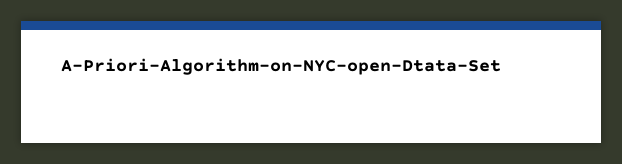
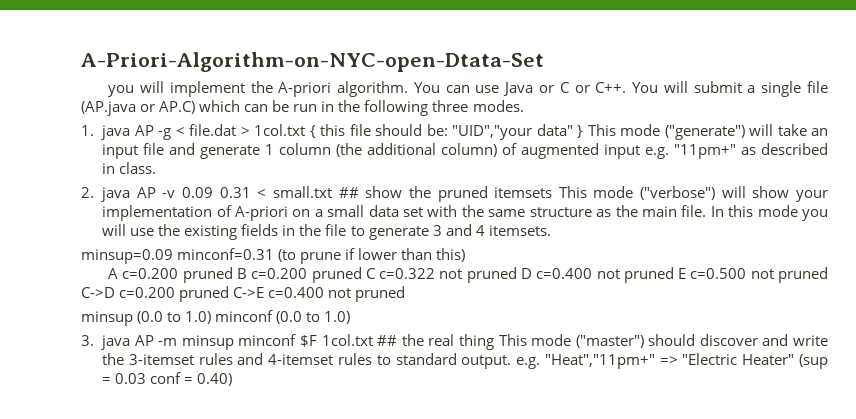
(501, 66) none -> [108,81,829,97] [81,100,524,116] [81,124,828,140] [102,143,829,159] [102,162,157,174] [81,186,828,202] [102,205,828,221] [102,224,551,240] [81,248,466,264] [108,267,829,283] [81,286,406,302] [81,310,351,326] [81,334,829,350] [102,353,829,369] [102,372,233,386] // you will implement the A-priori algorithm. You can use Java or C or C++. You will submit a single file (AP.java or AP.C) which can be run in the following three modes. // 1. java AP -g < file.dat > 1col.txt { this file should be: "UID","your data" } This mode ("generate") will take an input file and generate 1 column (the additional column) of augmented input e.g. "11pm+" as described in class. // 2. java AP -v 0.09 0.31 < small.txt ## show the pruned itemsets This mode ("verbose") will show your implementation of A-priori on a small data set with the same structure as the main file. In this mode you will use the existing fields in the file to generate 3 and 4 itemsets. // minsup=0.09 minconf=0.31 (to prune if lower than this) // A c=0.200 pruned B c=0.200 pruned C c=0.322 not pruned D c=0.400 not pruned E c=0.500 not pruned C->D c=0.200 pruned C->E c=0.400 not pruned // minsup (0.0 to 1.0) minconf (0.0 to 1.0) // 3. java AP -m minsup minconf $F 1col.txt ## the real thing This mode ("master") should discover and write the 3-itemset rules and 4-itemset rules to standard output. e.g. "Heat","11pm+" => "Electric Heater" (sup = 0.03 conf = 0.40)

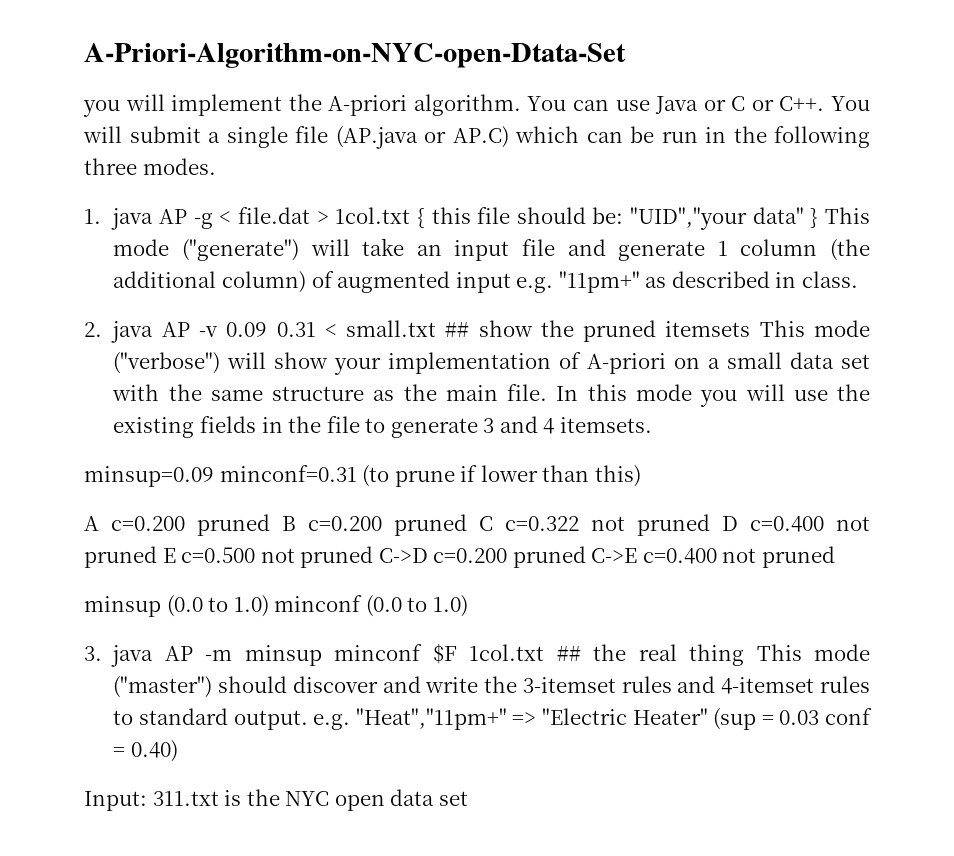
(233, 379) none -> [84,789,468,811] // Input: 311.txt is the NYC open data set

